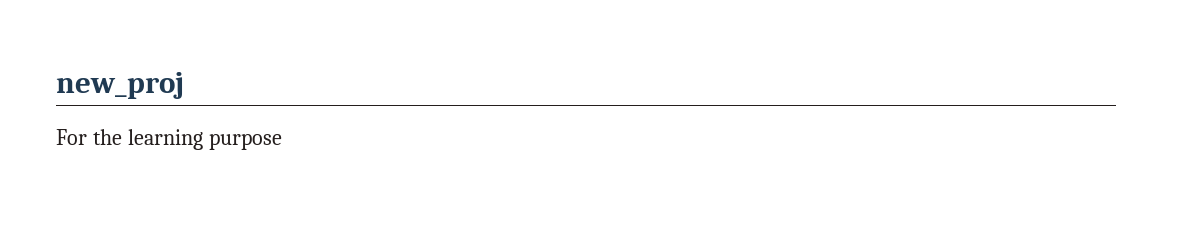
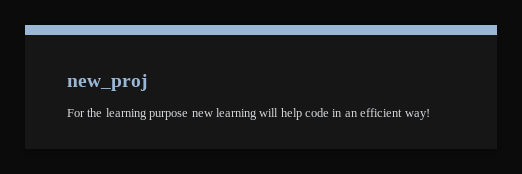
(282, 141) none -> [191,108,430,120] new learning will help code in an efficient way!

